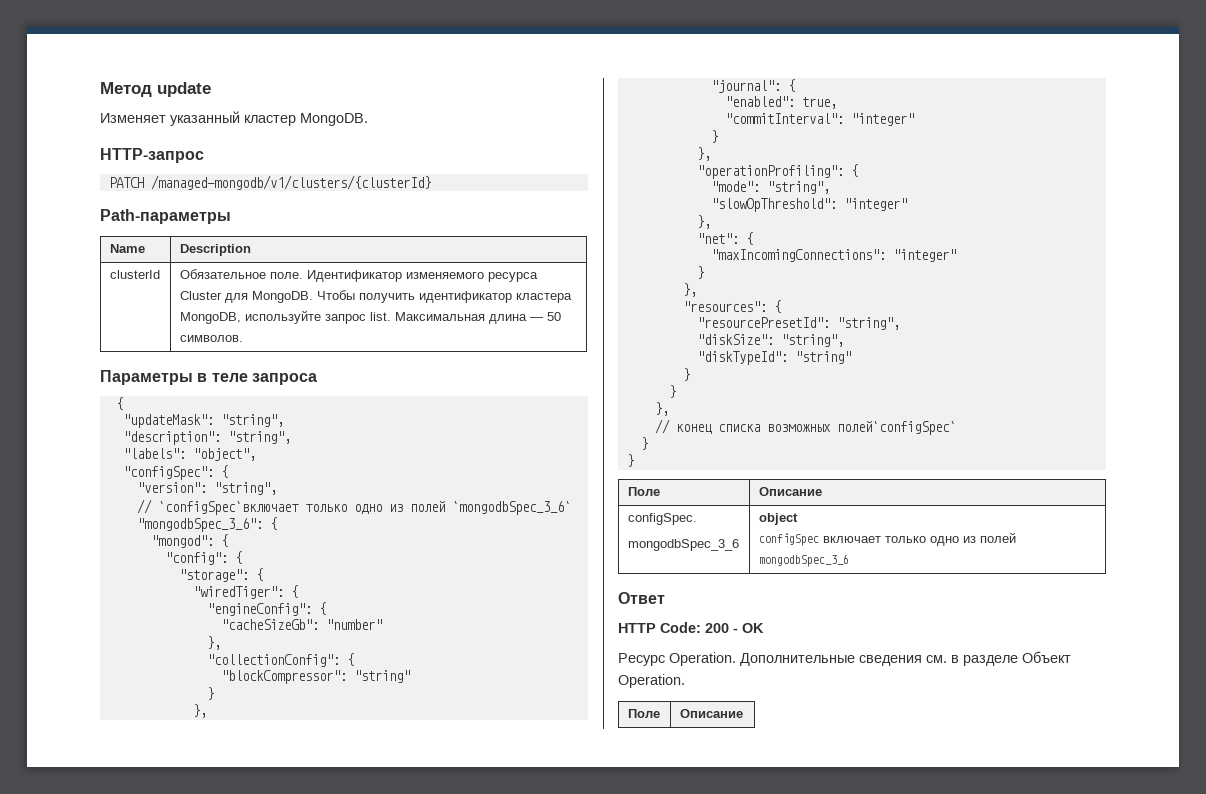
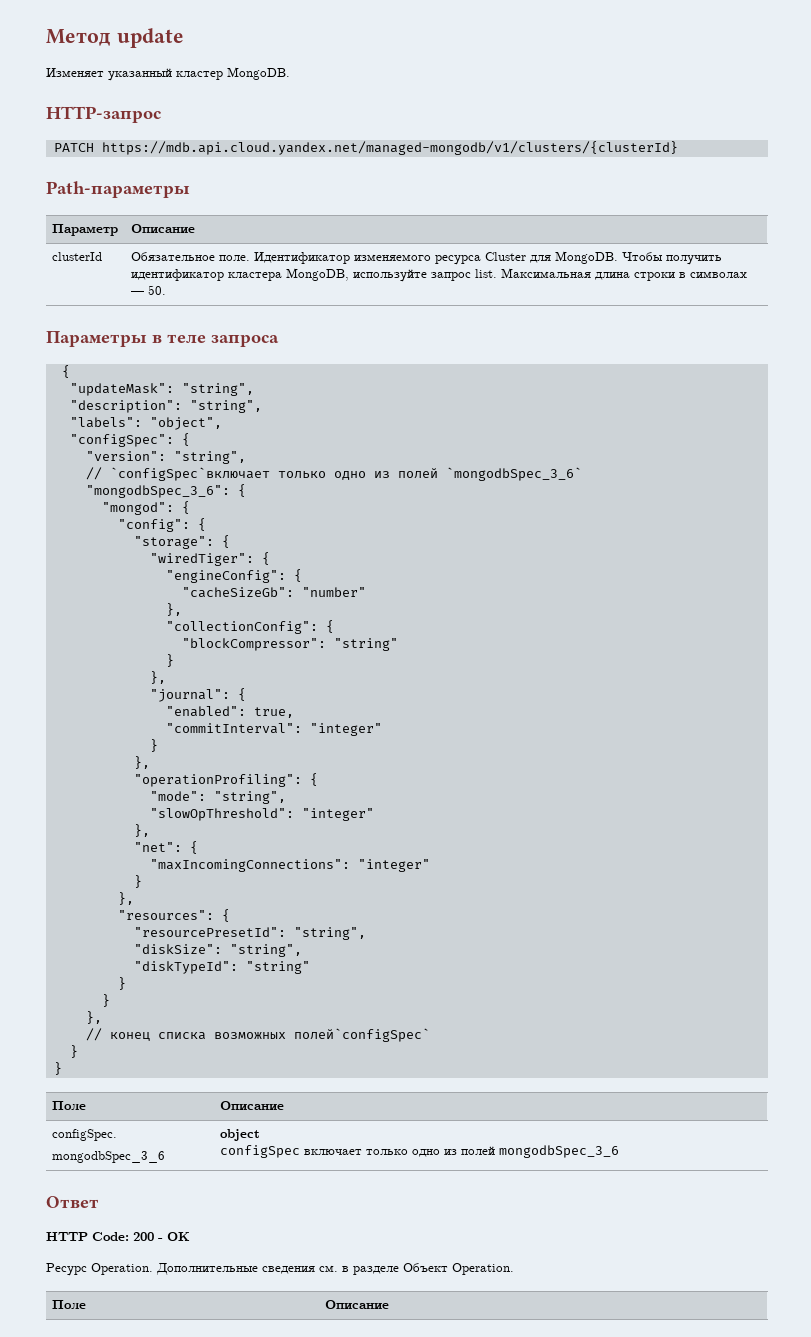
[150,175,431,190] /managed-mongodb/v1/clusters/{clusterId} -> [101,141,678,155] https://mdb.api.cloud.yandex.net/managed-mongodb/v1/clusters/{clusterId}
[109,244,145,253] [179,244,251,256] Name | Description -> [52,224,119,236] [131,224,196,233] Параметр | Описание
[529,312,561,321] [179,335,243,342] — 50 символов. -> [634,271,748,281] [131,285,167,295] строки в символах — 50.

